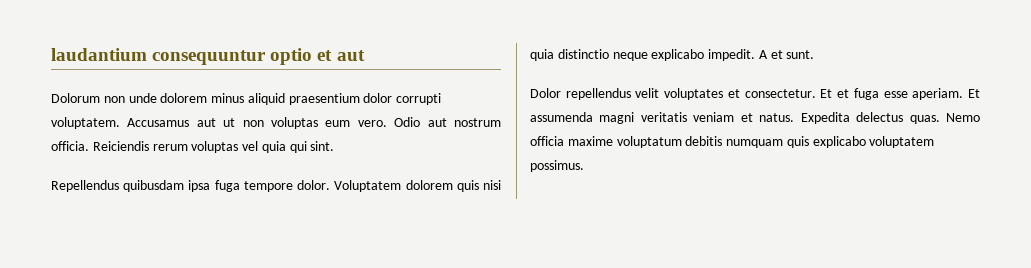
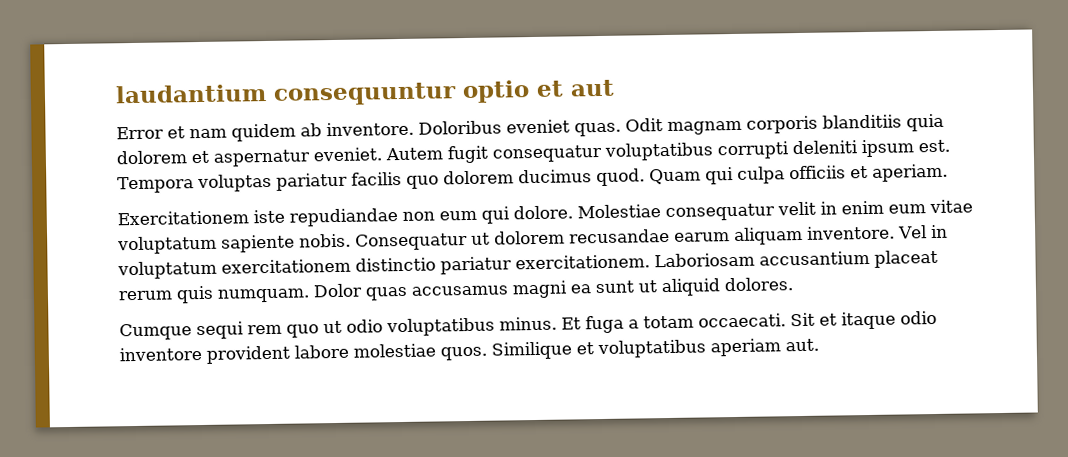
[51,93,442,105] [51,117,501,129] [51,141,335,153] [51,180,502,192] [530,49,815,61] [530,88,981,100] [530,112,981,124] [530,136,935,148] [530,160,584,172] Dolorum non unde dolorem minus aliquid praesentium dolor corrupti voluptatem. Accusamus aut ut non voluptas eum vero. Odio aut nostrum officia. Reiciendis rerum voluptas vel quia qui sint. // Repellendus quibusdam ipsa fuga tempore dolor. Voluptatem dolorem quis nisi quia distinctio neque explicabo impedit. A et sunt. // Dolor repellendus velit voluptates et consectetur. Et et fuga esse aperiam. Et assumenda magni veritatis veniam et natus. Expedita delectus quas. Nemo officia maxime voluptatum debitis numquam quis explicabo voluptatem possimus. -> [116,113,944,142] [116,139,950,167] [117,163,948,194] [117,199,973,227] [117,224,948,255] [117,249,938,280] [118,277,793,304] [119,310,937,341] [119,338,819,364] Error et nam quidem ab inventore. Doloribus eveniet quas. Odit magnam corporis blanditiis quia dolorem et aspernatur eveniet. Autem fugit consequatur voluptatibus corrupti deleniti ipsum est. Tempora voluptas pariatur facilis quo dolorem ducimus quod. Quam qui culpa officiis et aperiam. // Exercitationem iste repudiandae non eum qui dolore. Molestiae consequatur velit in enim eum vitae voluptatum sapiente nobis. Consequatur ut dolorem recusandae earum aliquam inventore. Vel in voluptatum exercitationem distinctio pariatur exercitationem. Laboriosam accusantium placeat rerum quis numquam. Dolor quas accusamus magni ea sunt ut aliquid dolores. // Cumque sequi rem quo ut odio voluptatibus minus. Et fuga a totam occaecati. Sit et itaque odio inventore provident labore molestiae quos. Similique et voluptatibus aperiam aut.

